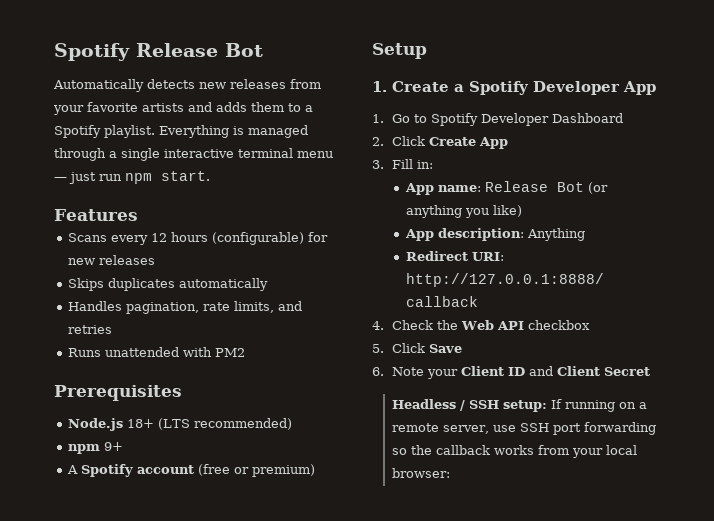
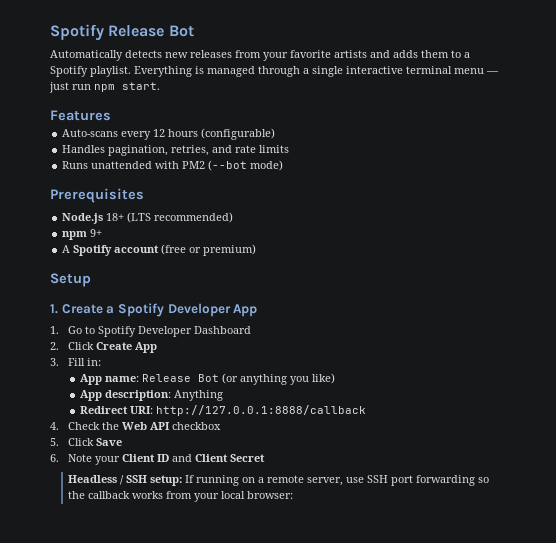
[68,233,108,242] Scans -> [62,129,119,137] Auto-scans
[308,232,329,242] [68,255,156,265] [68,278,269,291] [68,301,303,314] [68,325,113,334] for new releases // Skips duplicates automatically // Handles pagination, rate limits, and retries -> [62,145,290,156] // Handles pagination, retries, and rate limits
(246, 352) none -> [208,160,284,171] (--bot mode)

